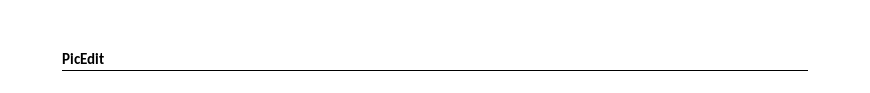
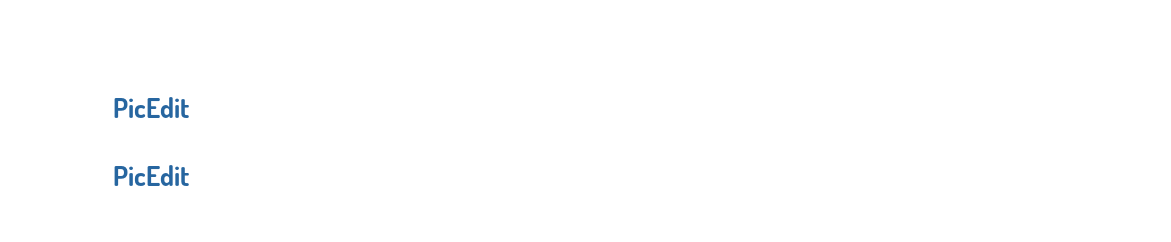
[62,53,104,64] PicEdit -> [113,97,189,118] [113,165,189,186] PicEdit // PicEdit

